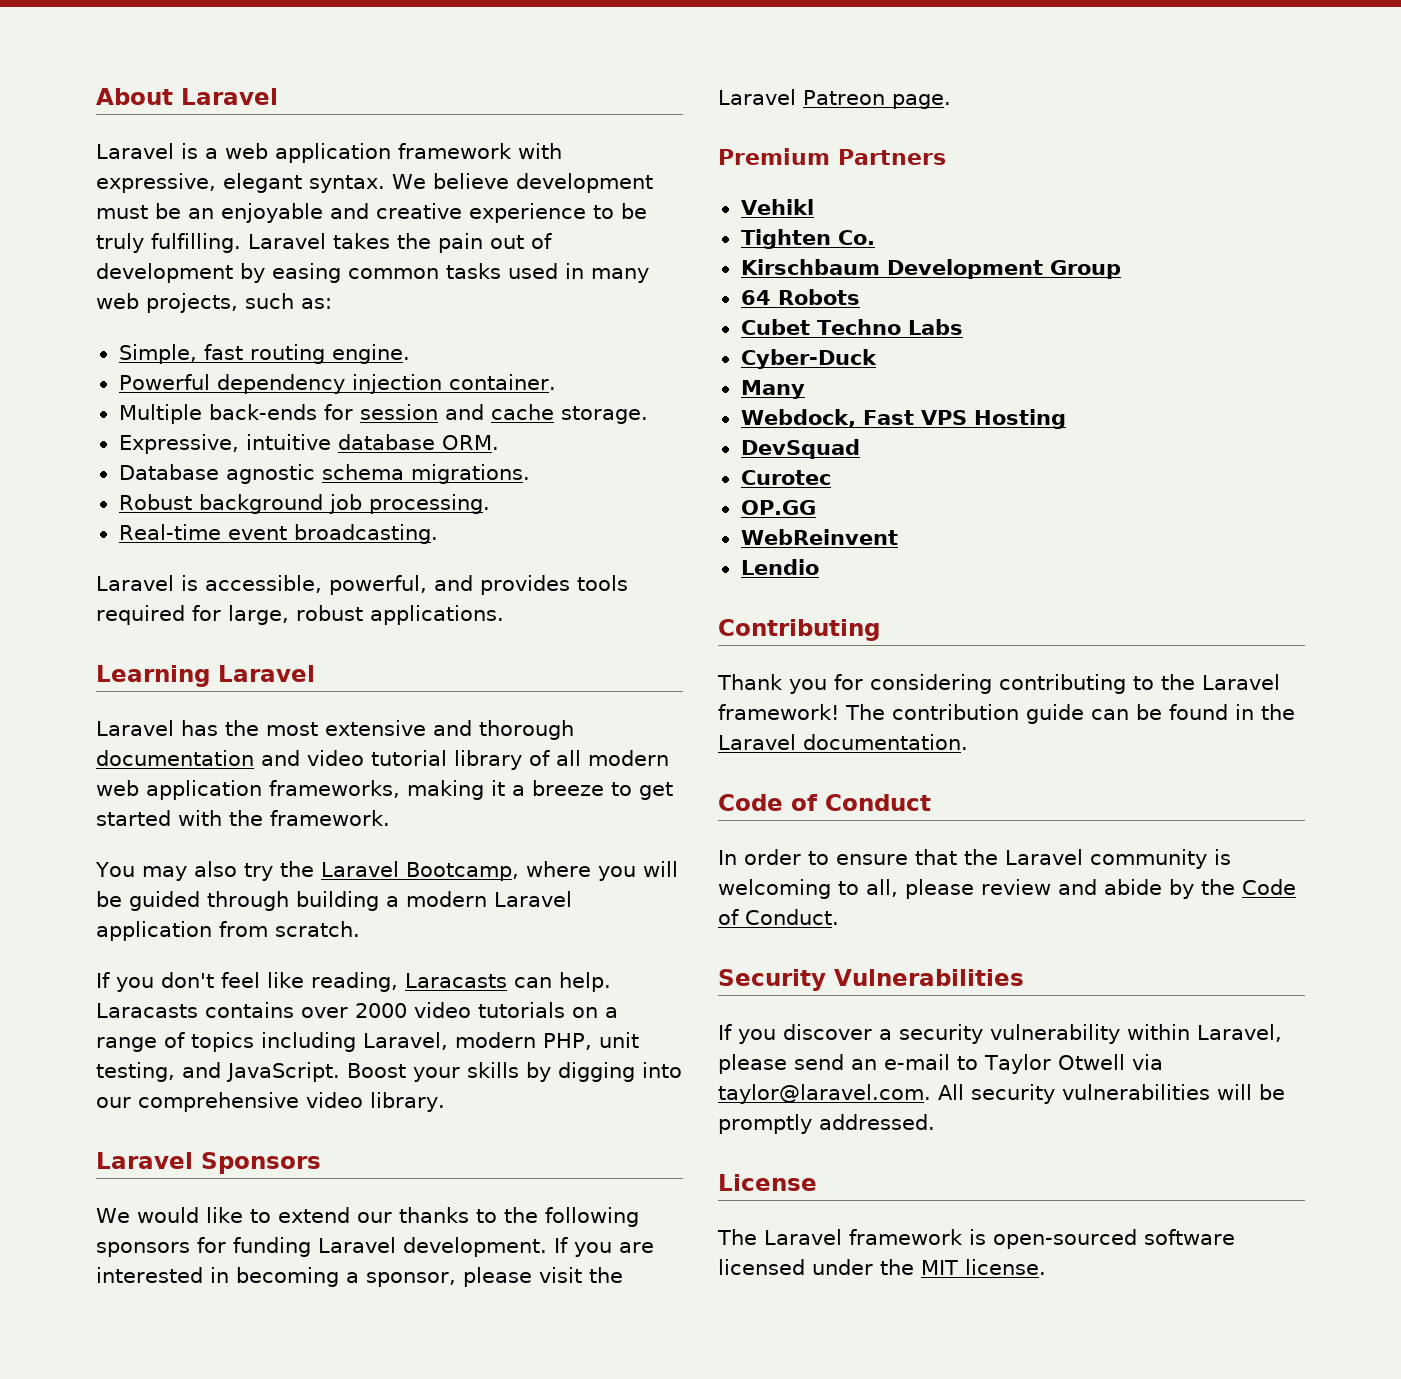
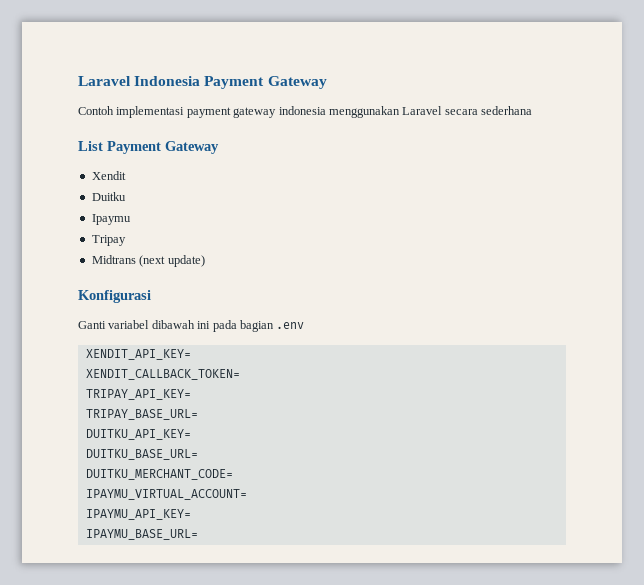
[96,88,278,105] [96,143,562,163] [96,173,653,193] [96,203,647,223] [96,233,552,253] [96,263,649,283] [96,293,332,313] [118,344,410,364] [118,374,556,394] [118,404,648,424] [118,434,499,454] [118,464,530,484] [118,494,490,514] [118,524,438,544] [96,575,628,595] [96,605,504,625] [96,665,315,687] [96,720,574,740] [96,750,669,770] [96,780,673,800] [96,810,390,826] [95,861,678,881] [96,891,572,911] [96,921,360,941] [96,972,611,992] [96,1002,618,1018] [96,1032,639,1052] [96,1062,682,1082] [96,1092,445,1112] [96,1152,321,1174] [96,1207,639,1227] [96,1237,654,1257] [96,1267,623,1287] [718,89,951,109] [718,148,946,165] [740,199,814,215] [740,229,875,249] [740,259,1121,279] [740,289,860,305] [740,319,963,335] [740,349,877,369] [740,380,805,399] [740,409,1066,429] [740,439,860,459] [740,470,831,485] [740,500,816,515] [740,529,898,545] [740,559,819,575] [718,619,880,641] [717,674,1280,694] [718,704,1295,724] [718,734,968,750] [718,794,931,811] [718,849,1231,869] [718,879,1296,899] [718,909,839,925] [718,969,1024,991] [718,1024,1282,1044] [718,1054,1163,1074] [718,1084,1285,1104] [718,1114,935,1134] [718,1174,817,1191] [717,1229,1235,1249] [718,1259,1046,1275] About Laravel // Laravel is a web application framework with expressive, elegant syntax. We believe development must be an enjoyable and creative experience to be truly fulfilling. Laravel takes the pain out of development by easing common tasks used in many web projects, such as: // Simple, fast routing engine. // Powerful dependency injection container. // Multiple back-ends for session and cache storage. // Expressive, intuitive database ORM. // Database agnostic schema migrations. // Robust background job processing. // Real-time event broadcasting. // Laravel is accessible, powerful, and provides tools required for large, robust applications. // Learning Laravel // Laravel has the most extensive and thorough documentation and video tutorial library of all modern web application frameworks, making it a breeze to get started with the framework. // You may also try the Laravel Bootcamp, where you will be guided through building a modern Laravel application from scratch. // If you don't feel like reading, Laracasts can help. Laracasts contains over 2000 video tutorials on a range of topics including Laravel, modern PHP, unit testing, and JavaScript. Boost your skills by digging into our comprehensive video library. // Laravel Sponsors // We would like to extend our thanks to the following sponsors for funding Laravel development. If you are interested in becoming a sponsor, please visit the Laravel Patreon page. // Premium Partners // Vehikl // Tighten Co. // Kirschbaum Development Group // 64 Robots // Cubet Techno Labs // Cyber-Duck // Many // Webdock, Fast VPS Hosting // DevSquad // Curotec // OP.GG // WebReinvent // Lendio // Contributing // Thank you for considering contributing to the Laravel framework! The contribution guide can be found in the Laravel documentation. // Code of Conduct // In order to ensure that the Laravel community is welcoming to all, please review and abide by the Code of Conduct. // Security Vulnerabilities // If you discover a security vulnerability within Laravel, please send an e-mail to Taylor Otwell via taylor@laravel.com. All security vulnerabilities will be promptly addressed. // License // The Laravel framework is open-sourced software licensed under the MIT license. -> [78,76,327,89] [78,106,532,118] [78,141,219,154] [91,171,126,180] [91,192,126,201] [91,214,131,225] [91,235,126,246] [91,255,205,267] [78,290,151,303] [78,320,305,332] [85,349,191,360] [85,369,240,380] [85,389,191,400] [85,409,198,420] [85,429,191,440] [85,449,198,460] [85,469,233,480] [85,489,247,500] [85,509,191,520] [85,529,198,540] Laravel Indonesia Payment Gateway // Contoh implementasi payment gateway indonesia menggunakan Laravel secara sederhana // List Payment Gateway // Xendit // Duitku // Ipaymu // Tripay // Midtrans (next update) // Konfigurasi // Ganti variabel dibawah ini pada bagian .env // XENDIT_API_KEY= // XENDIT_CALLBACK_TOKEN= // TRIPAY_API_KEY= // TRIPAY_BASE_URL= // DUITKU_API_KEY= // DUITKU_BASE_URL= // DUITKU_MERCHANT_CODE= // IPAYMU_VIRTUAL_ACCOUNT= // IPAYMU_API_KEY= // IPAYMU_BASE_URL=

